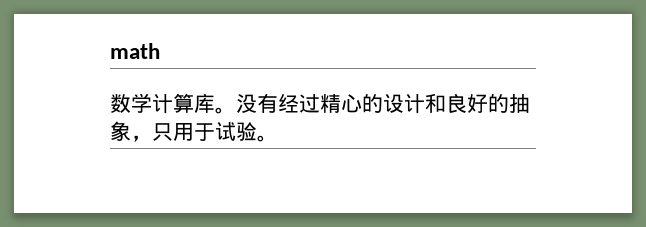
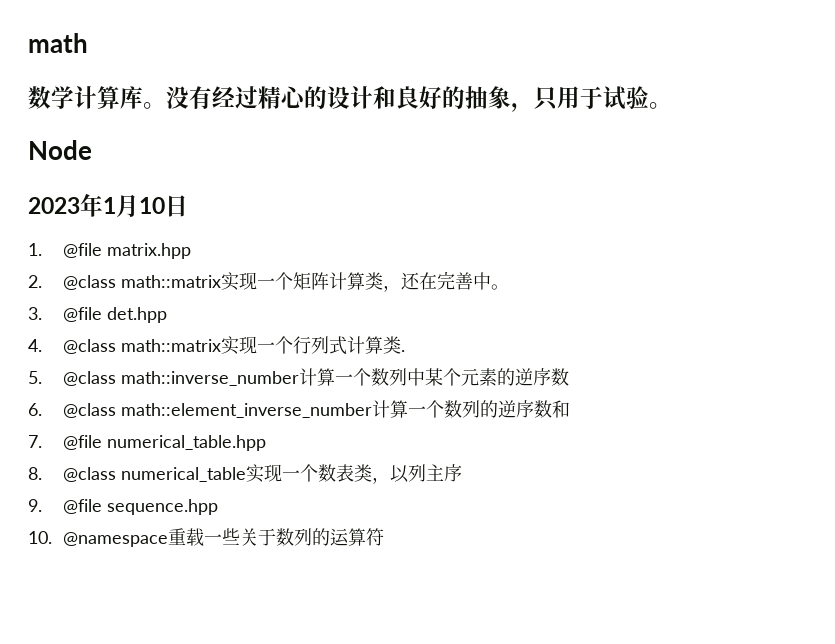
(278, 138) none -> [28,140,92,160] [28,193,188,218] [28,243,191,259] [28,271,509,292] [28,307,167,323] [28,336,405,355] [28,368,569,386] [28,400,570,418] [28,435,266,451] [28,464,462,484] [28,499,218,515] [28,528,384,547] // Node // 2023年1月10日 // 1. @file matrix.hpp // 2. @class math::matrix实现一个矩阵计算类，还在完善中。 // 3. @file det.hpp // 4. @class math::matrix实现一个行列式计算类. // 5. @class math::inverse_number计算一个数列中某个元素的逆序数 // 6. @class math::element_inverse_number计算一个数列的逆序数和 // 7. @file numerical_table.hpp // 8. @class numerical_table实现一个数表类，以列主序 // 9. @file sequence.hpp // 10. @namespace重载一些关于数列的运算符

